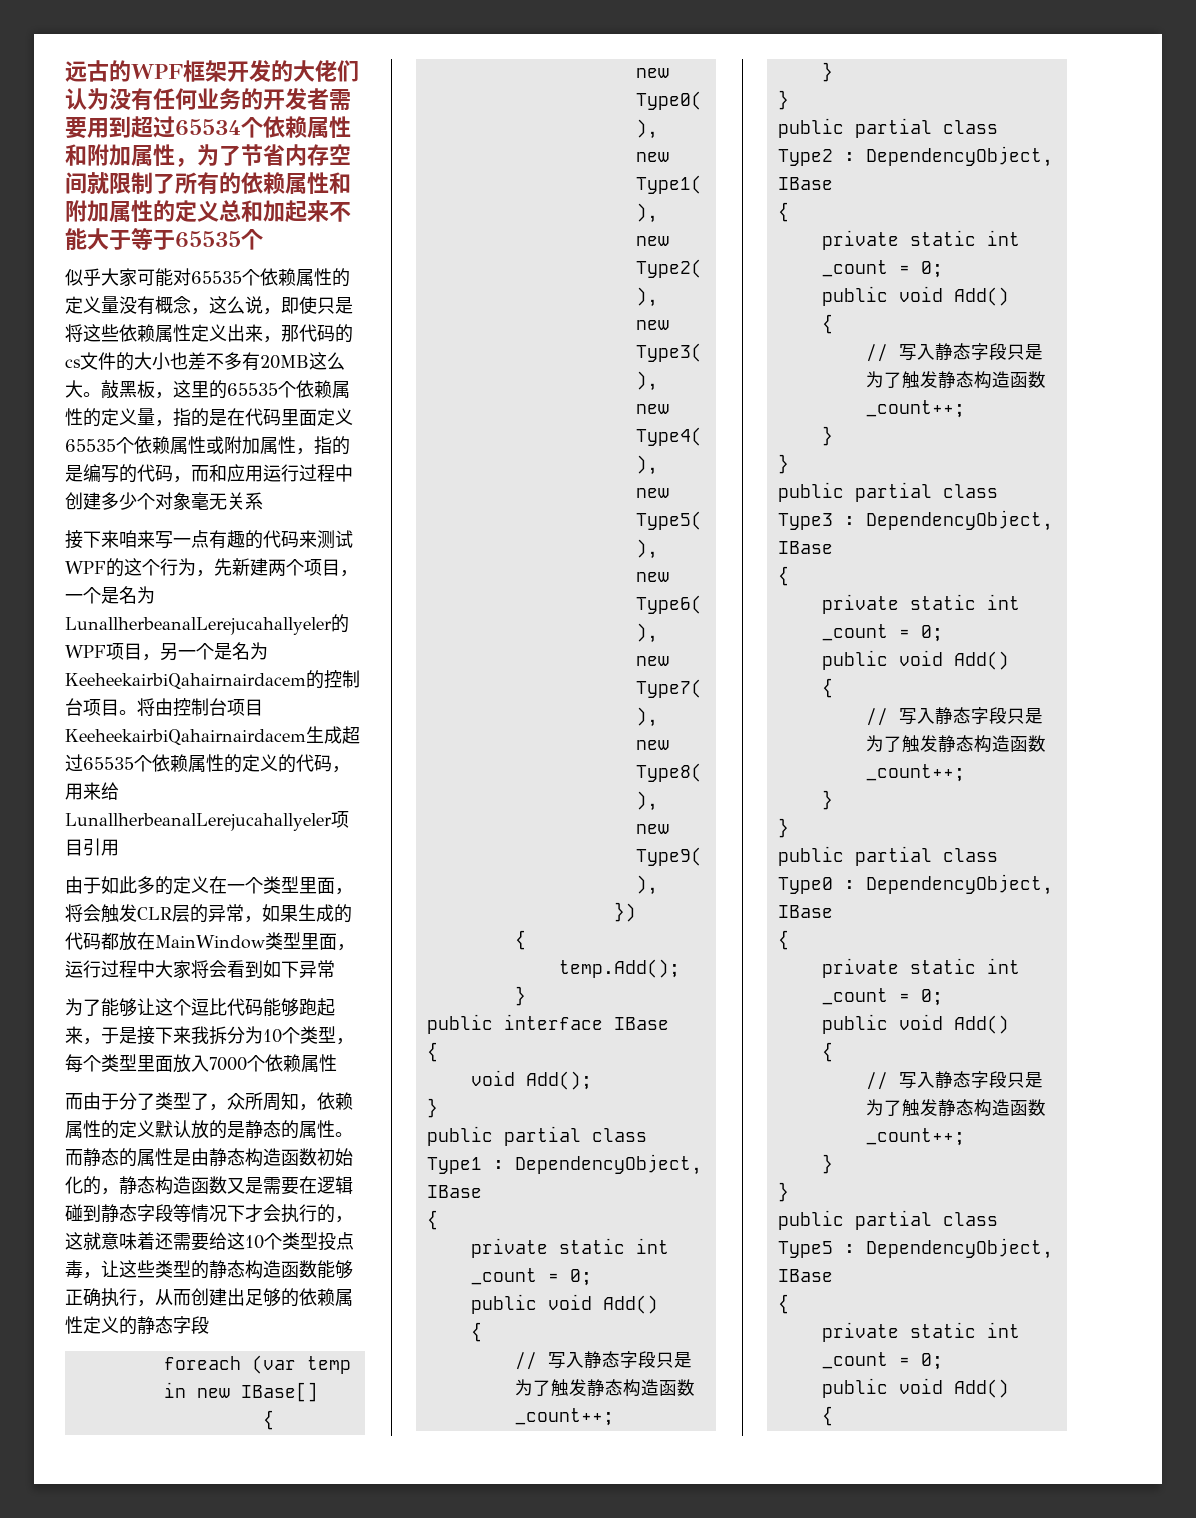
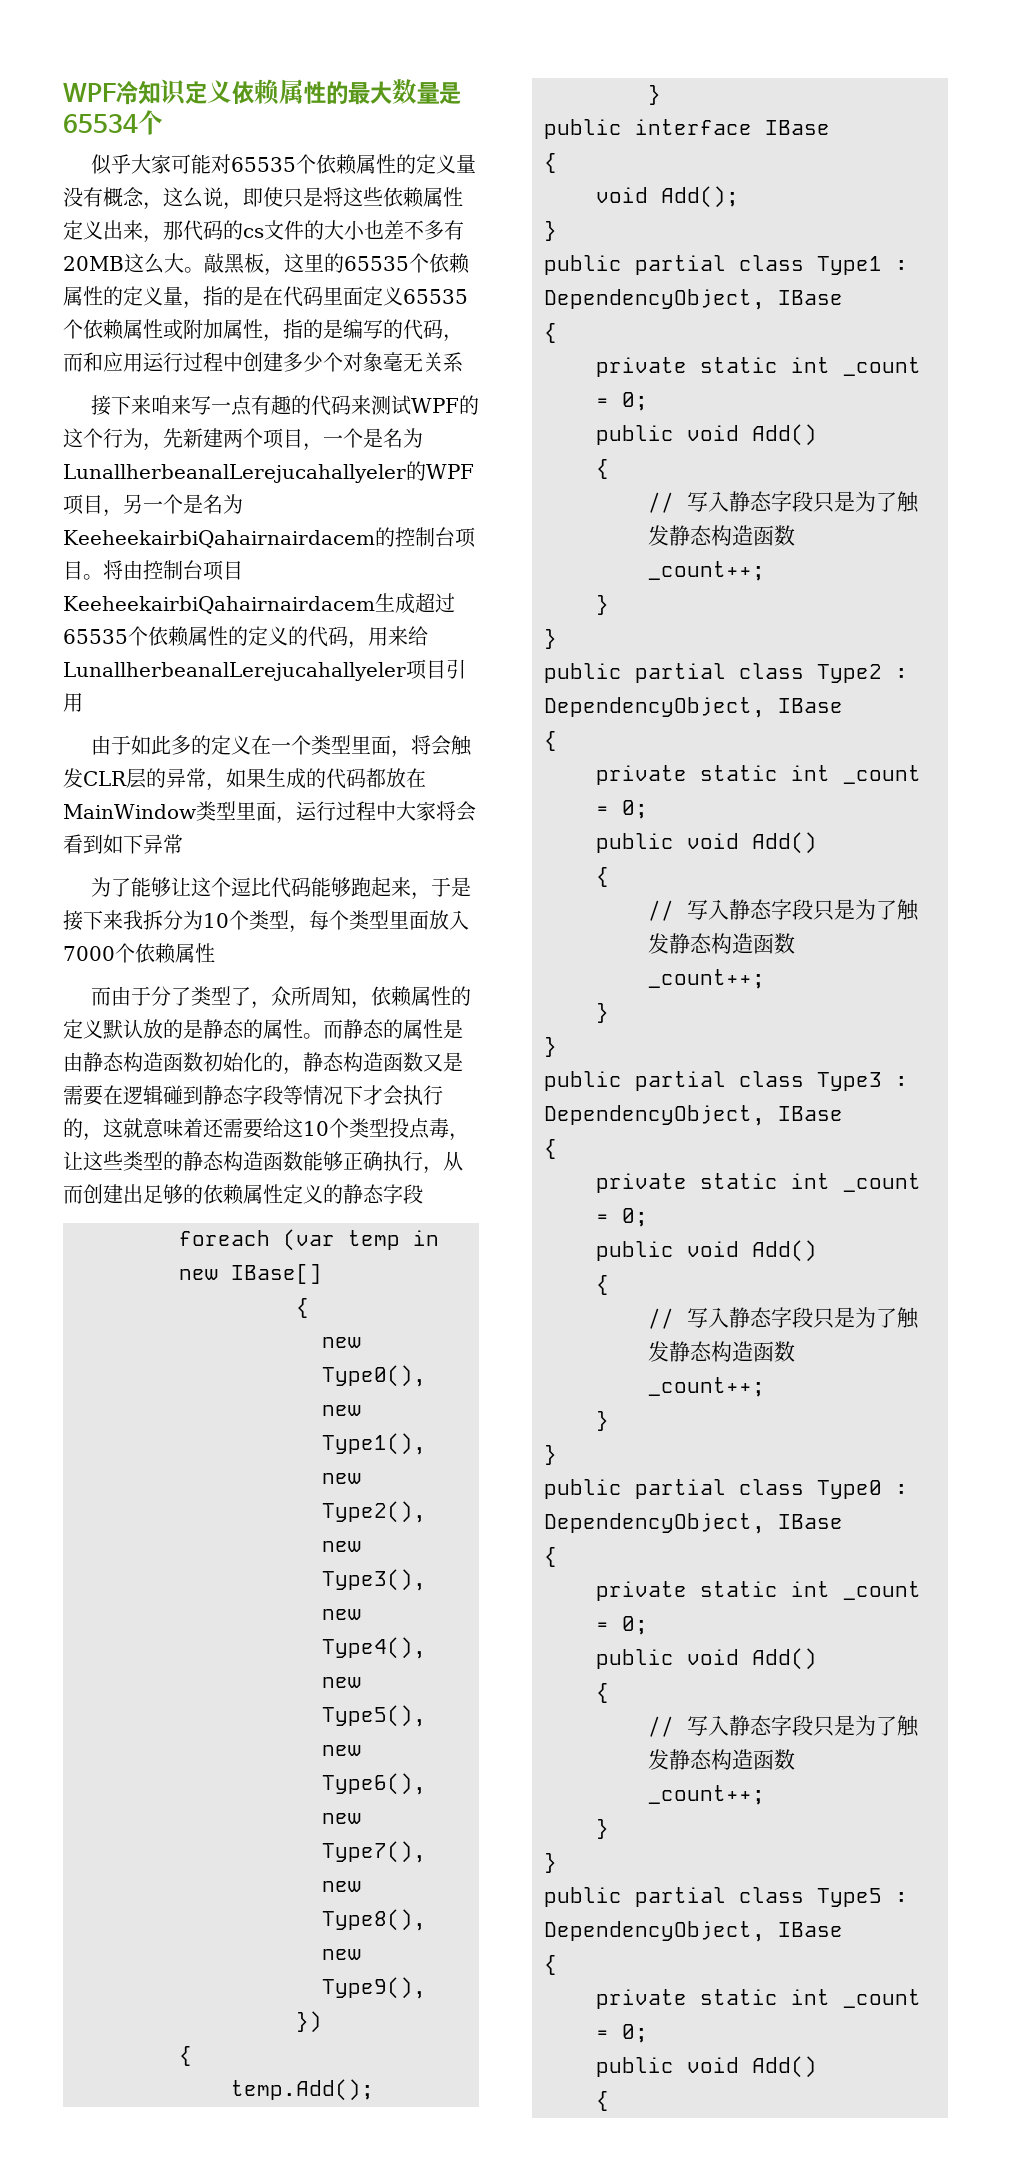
[65,60,359,82] [65,88,351,111] [65,116,351,139] [65,144,351,167] [65,172,351,194] [65,200,351,223] [65,228,241,250] 远古的WPF框架开发的大佬们认为没有任何业务的开发者需要用到超过65534个依赖属性和附加属性，为了节省内存空间就限制了所有的依赖属性和附加属性的定义总和加起来不能大于等于65535 -> [63,79,461,106] [63,114,138,133] WPF冷知识定义依赖属性的最大数量是65534

